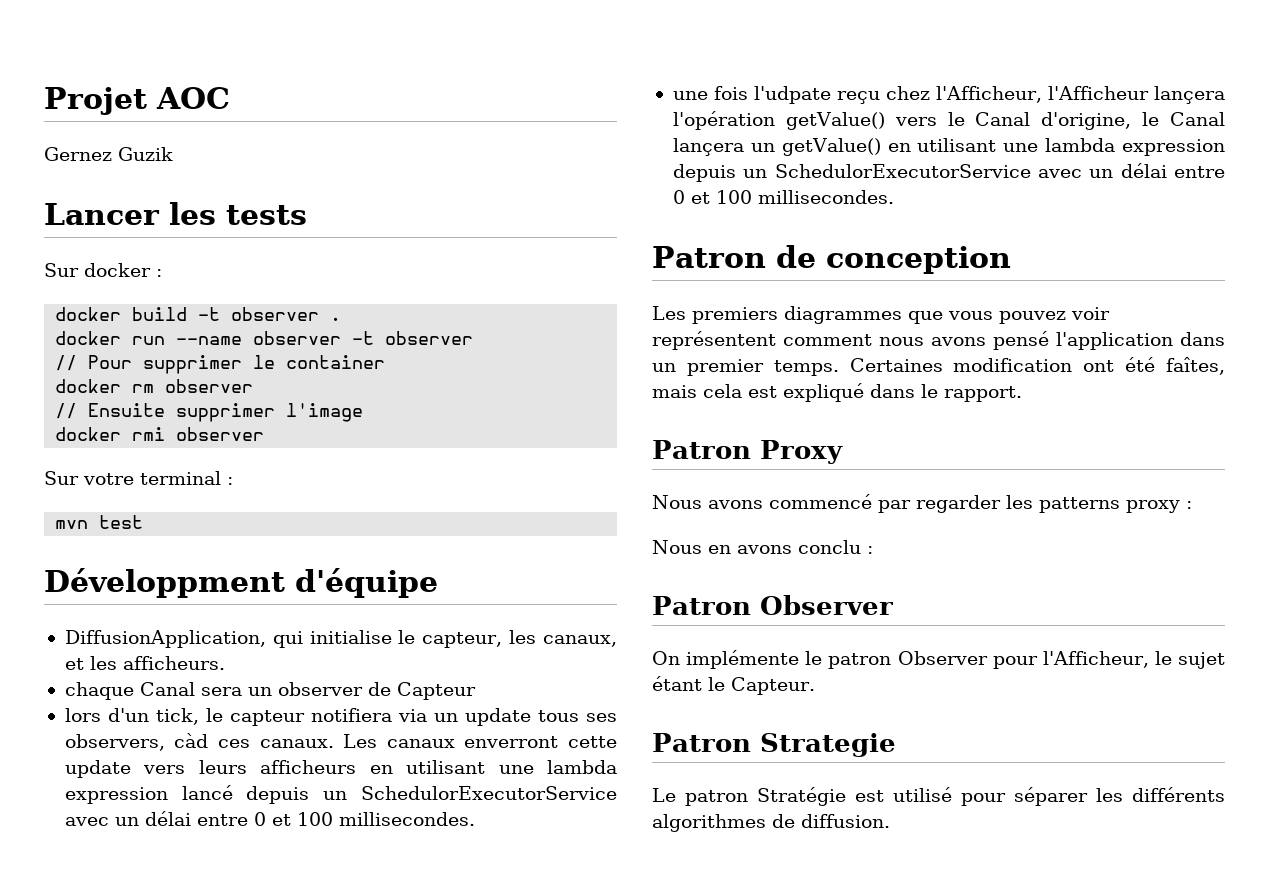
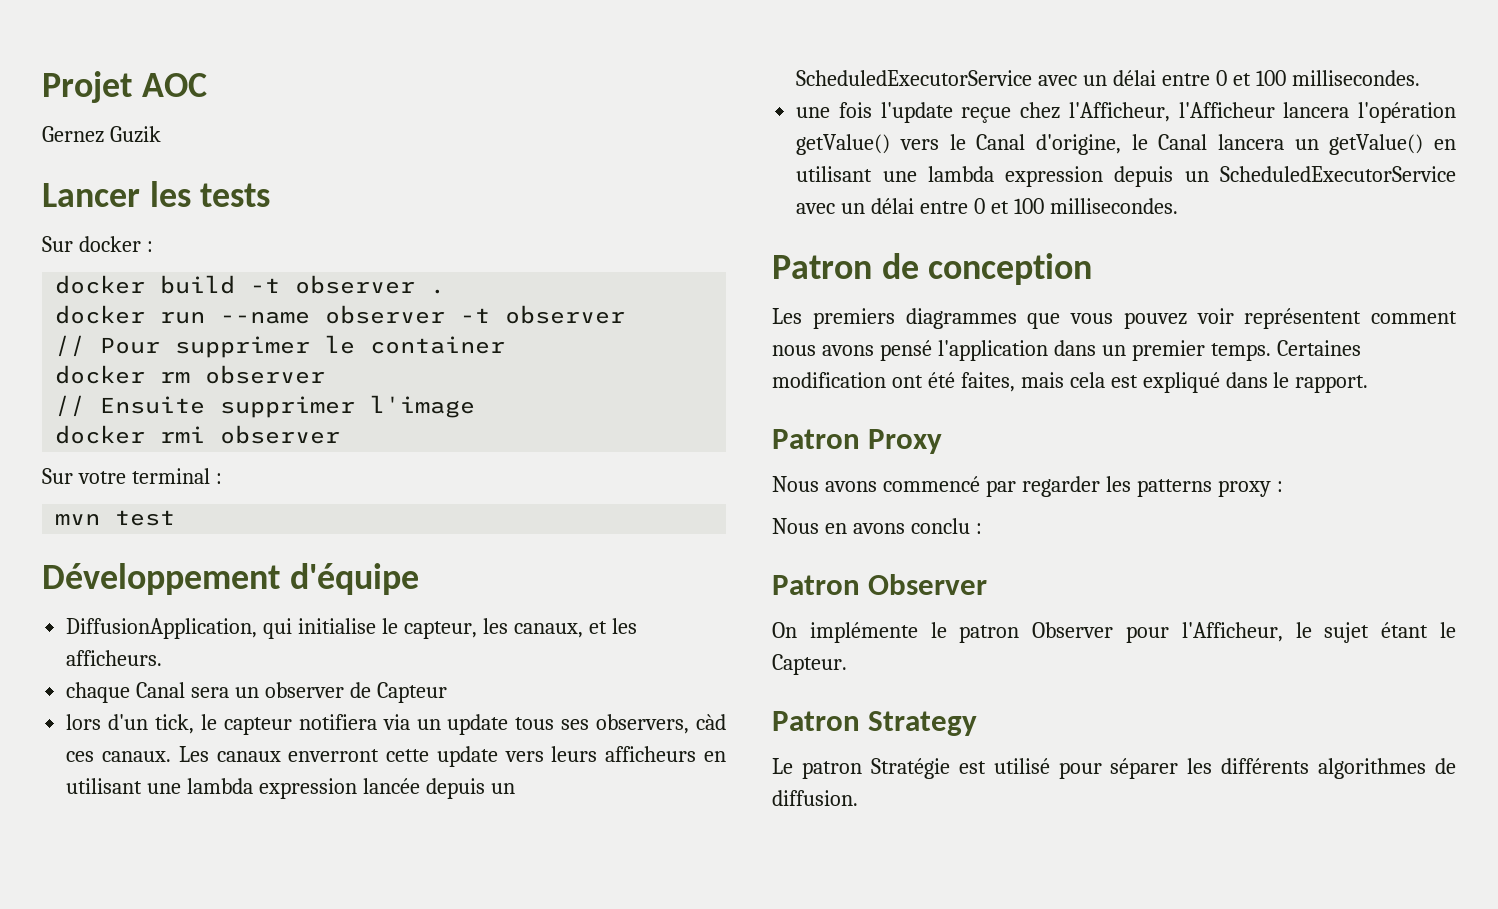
[44,568,285,598] Développment -> [42,563,280,595] Développement
[181,785,617,804] lancé depuis un SchedulorExecutorService -> [362,778,515,799] [796,70,1033,86] lancée depuis un ScheduledExecutorService
[753,86,880,104] l'udpate reçu -> [880,102,1012,123] l'update reçue
[1154,86,1225,104] lançera -> [1283,102,1350,118] lancera
[672,138,744,156] lançera -> [1217,134,1284,150] lancera
[774,164,1031,178] SchedulorExecutorService -> [1220,166,1456,182] ScheduledExecutorService
[1166,357,1225,375] faîtes, -> [960,372,1015,392] faites,
[759,733,896,757] Strategie -> [868,711,978,736] Strategy

